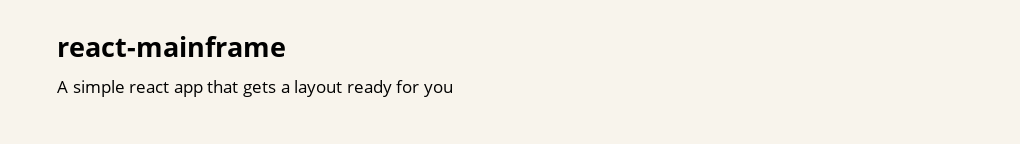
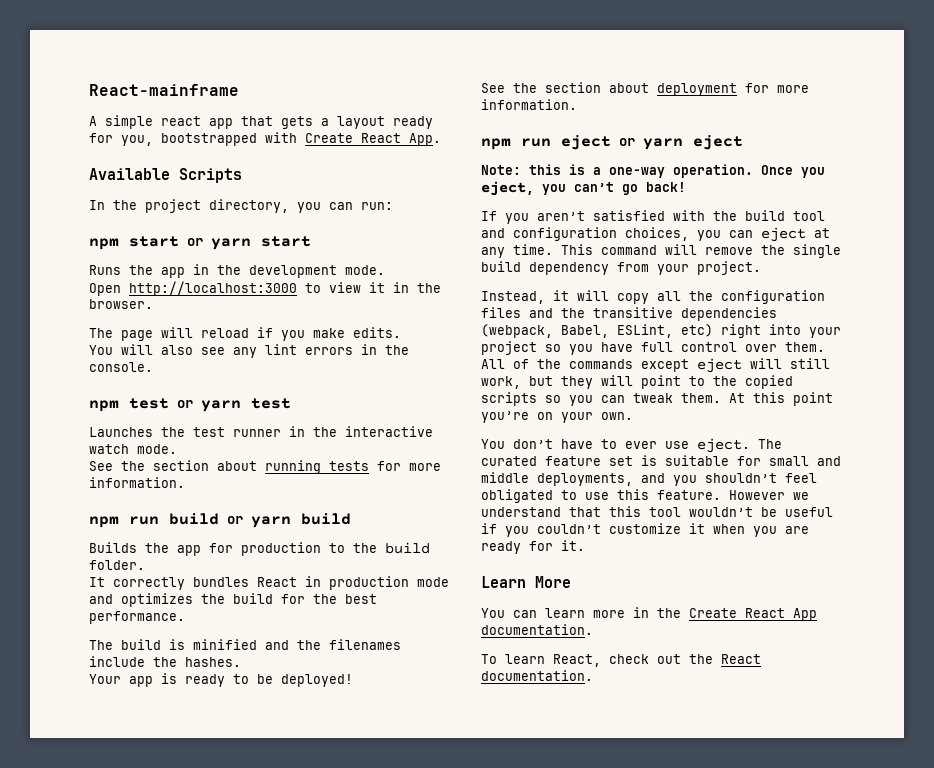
[57,36,286,57] react-mainframe -> [89,84,239,96] React-mainframe
[423,84,453,97] you -> [121,132,441,146] [89,168,242,183] [89,199,393,213] [89,236,311,250] [89,264,385,278] [89,281,441,296] [89,299,153,309] [89,327,401,341] [89,344,409,358] [89,362,153,372] [89,398,291,412] [89,426,433,437] [89,444,177,454] [89,460,441,474] [89,477,185,488] [89,513,351,528] [89,542,430,556] [89,560,145,570] [89,576,449,590] [89,593,377,607] [89,611,185,624] [89,639,401,650] [89,656,241,667] [89,673,353,687] [481,82,809,96] [481,99,577,110] [481,135,743,150] [481,164,825,178] [481,181,686,196] [481,210,825,224] [481,227,830,242] [481,244,841,258] [481,261,761,275] [481,290,825,304] [481,307,777,321] [481,324,841,338] [481,341,825,355] [481,358,830,373] [481,375,793,389] [481,392,833,406] [481,411,633,423] [481,438,782,453] [481,455,841,466] [481,472,817,486] [481,489,809,503] [481,506,833,517] [481,523,809,537] [481,540,585,554] [481,576,571,588] [481,607,817,621] [481,624,593,635] [481,654,761,667] [481,670,593,681] you, bootstrapped with Create React App. // Available Scripts // In the project directory, you can run: // npm start or yarn start // Runs the app in the development mode. // Open http://localhost:3000 to view it in the browser. // The page will reload if you make edits. // You will also see any lint errors in the console. // npm test or yarn test // Launches the test runner in the interactive watch mode. // See the section about running tests for more information. // npm run build or yarn build // Builds the app for production to the build folder. // It correctly bundles React in production mode and optimizes the build for the best performance. // The build is minified and the filenames include the hashes. // Your app is ready to be deployed! // See the section about deployment for more information. // npm run eject or yarn eject // Note: this is a one-way operation. Once you eject, you can’t go back! // If you aren’t satisfied with the build tool and configuration choices, you can eject at any time. This command will remove the single build dependency from your project. // Instead, it will copy all the configuration files and the transitive dependencies (webpack, Babel, ESLint, etc) right into your project so you have full control over them. All of the commands except eject will still work, but they will point to the copied scripts so you can tweak them. At this point you’re on your own. // You don’t have to ever use eject. The curated feature set is suitable for small and middle deployments, and you shouldn’t feel obligated to use this feature. However we understand that this tool wouldn’t be useful if you couldn’t customize it when you are ready for it. // Learn More // You can learn more in the Create React App documentation. // To learn React, check out the React documentation.

